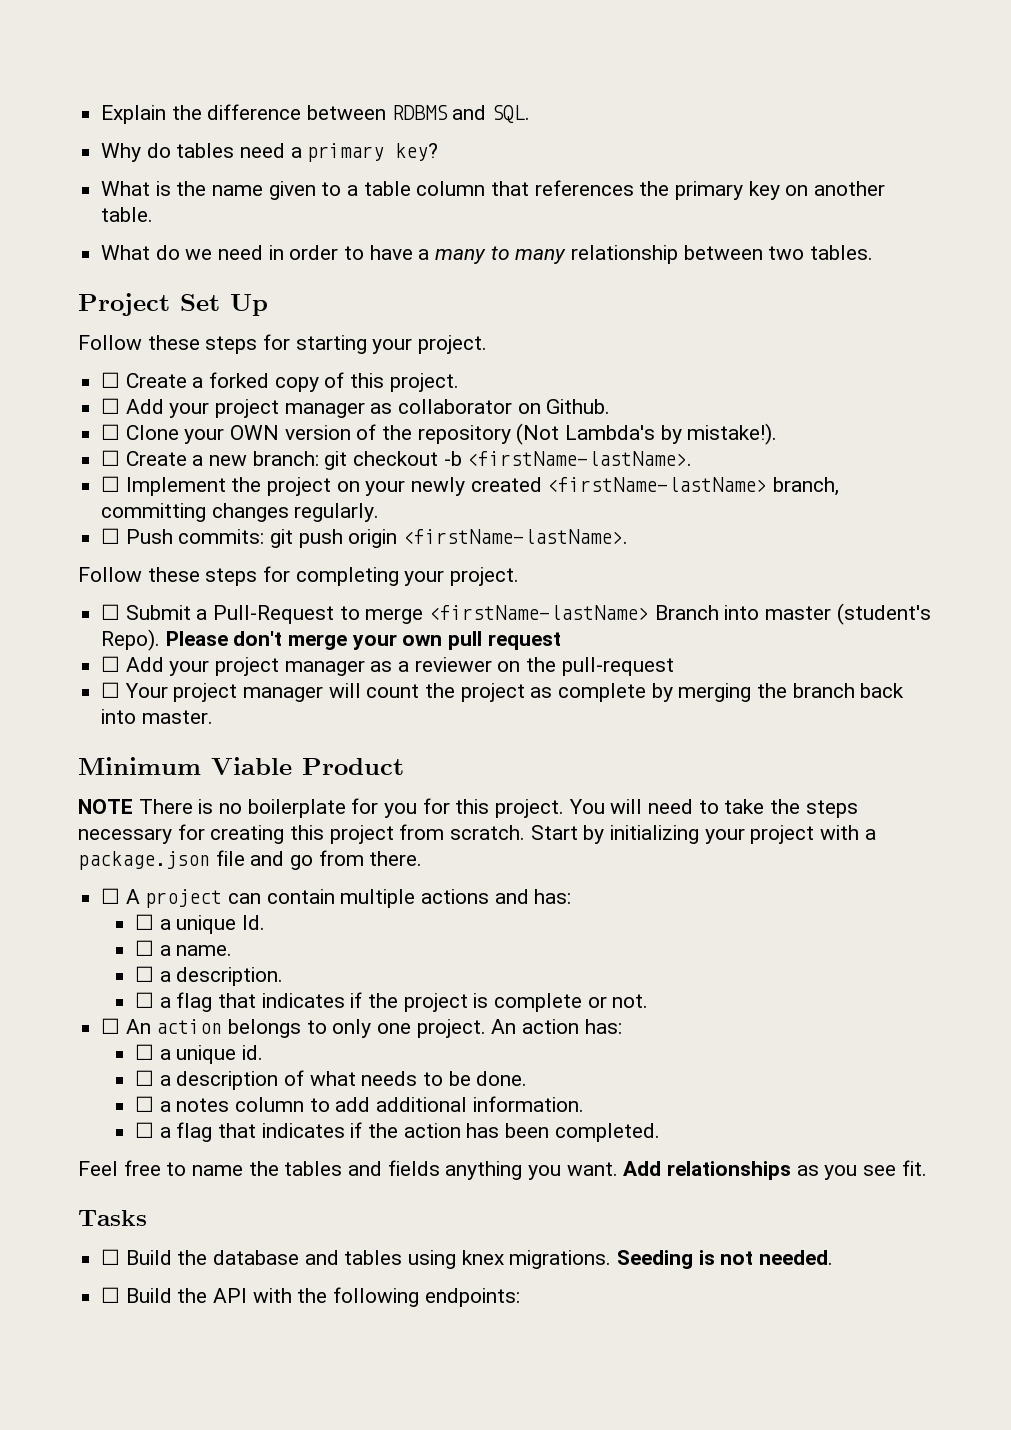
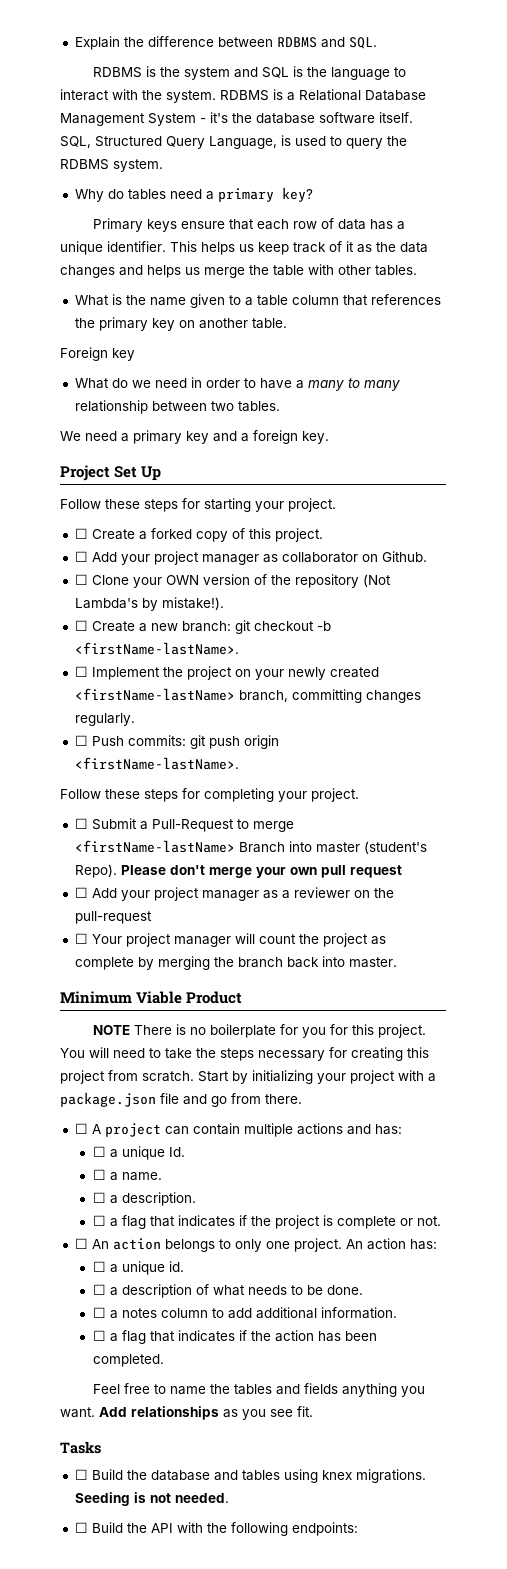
(531, 114) none -> [92,66,406,80] [60,89,426,103] [60,112,413,126] [60,135,407,149] [60,159,163,172] // RDBMS is the system and SQL is the language to interact with the system. RDBMS is a Relational Database Management System - it's the database software itself. SQL, Structured Query Language, is used to query the RDBMS system.
(439, 152) none -> [92,218,405,232] [60,241,428,255] [60,264,417,278] // Primary keys ensure that each row of data has a unique identifier. This helps us keep track of it as the data changes and helps us merge the table with other tables.
(154, 214) none -> [60,347,135,361] // Foreign key
(874, 252) none -> [60,430,329,444] // We need a primary key and a foreign key.

